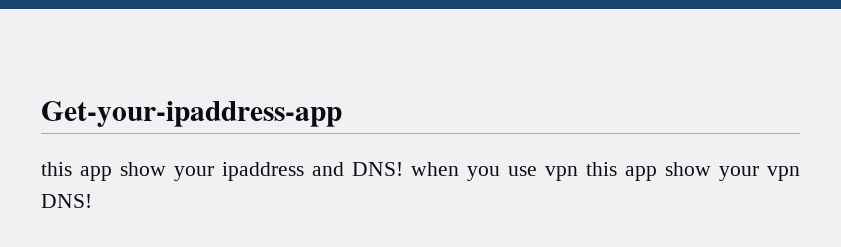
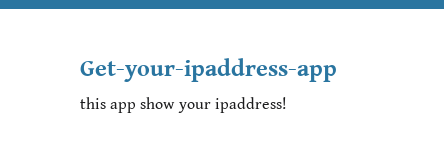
[222,162,800,181] [41,194,92,208] ipaddress and DNS! when you use vpn this app show your vpn DNS! -> [214,97,287,113] ipaddress!

